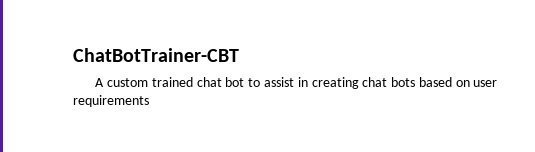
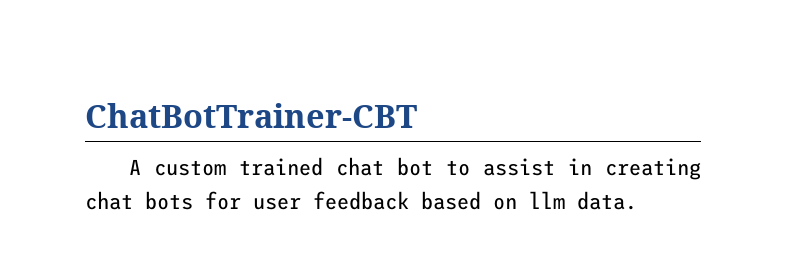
[418,77,498,87] [73,95,149,107] based on user requirements -> [205,191,637,210] for user feedback based on llm data.

